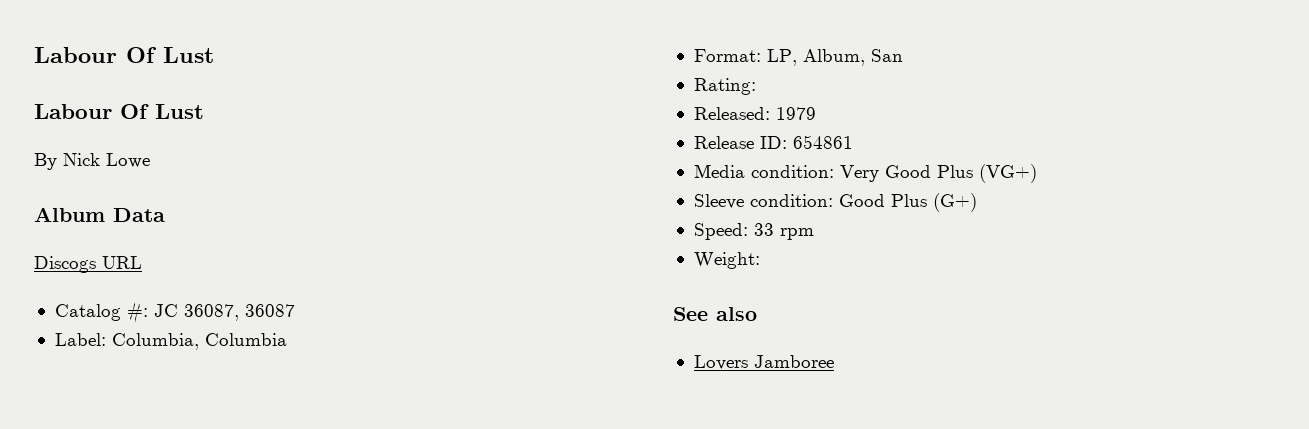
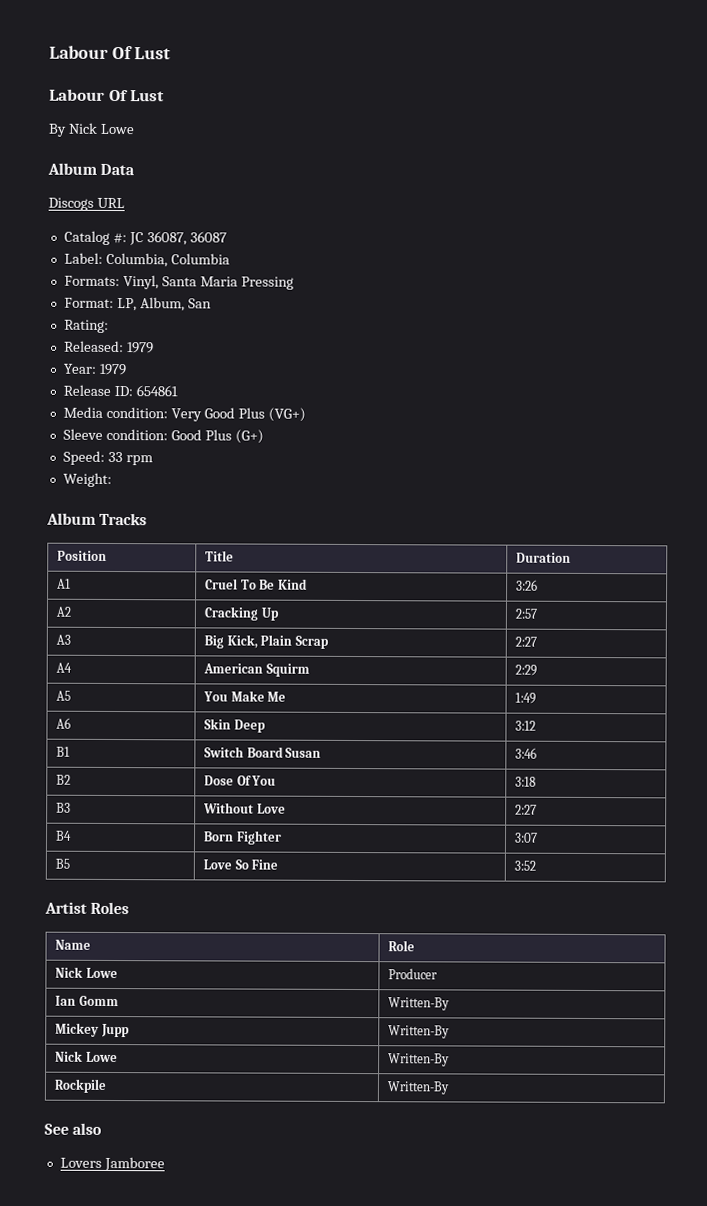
(287, 339) none -> [63,275,294,290] // Formats: Vinyl, Santa Maria Pressing
(816, 113) none -> [62,363,126,376] // Year: 1979
(760, 260) none -> [46,512,148,526] [57,550,108,561] [205,550,235,562] [516,552,572,563] [57,578,72,589] [205,578,308,590] [516,579,539,591] [56,606,72,617] [204,606,279,621] [515,608,538,619] [56,634,72,645] [204,634,329,649] [515,636,538,647] [56,662,73,673] [203,663,310,677] [515,664,538,676] [56,690,72,701] [203,690,287,702] [515,692,537,704] [56,717,72,729] [204,718,266,733] [515,720,537,731] [56,746,71,757] [204,746,322,758] [515,747,538,759] [56,774,72,785] [204,775,277,786] [515,776,537,787] [56,802,72,813] [203,802,286,814] [515,804,538,815] [56,830,73,841] [204,830,282,845] [514,832,539,843] [55,858,71,869] [203,859,279,870] [514,860,537,871] [44,901,130,915] [55,939,92,950] [388,940,416,952] [55,966,118,979] [388,968,439,980] [55,995,119,1007] [388,997,451,1011] [55,1022,130,1038] [388,1025,451,1039] [55,1050,118,1063] [388,1053,451,1067] [54,1078,108,1093] [387,1081,450,1095] // Album Tracks // Position | Title | Duration // A1 | Cruel To Be Kind | 3:26 // A2 | Cracking Up | 2:57 // A3 | Big Kick, Plain Scrap | 2:27 // A4 | American Squirm | 2:29 // A5 | You Make Me | 1:49 // A6 | Skin Deep | 3:12 // B1 | Switch Board Susan | 3:46 // B2 | Dose Of You | 3:18 // B3 | Without Love | 2:27 // B4 | Born Fighter | 3:07 // B5 | Love So Fine | 3:52 // Artist Roles // Name | Role // Nick Lowe | Producer // Ian Gomm | Written-By // Mickey Jupp | Written-By // Nick Lowe | Written-By // Rockpile | Written-By

